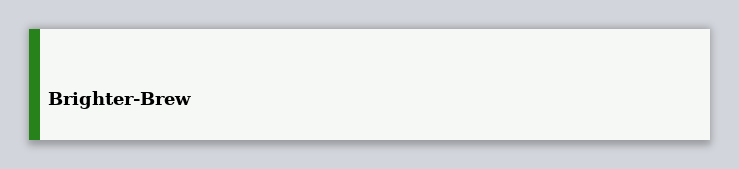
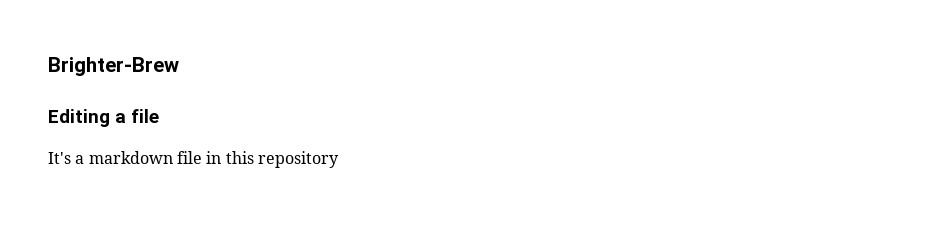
(191, 100) none -> [48,109,160,127] [48,151,339,168] // Editing a file // It's a markdown file in this repository

